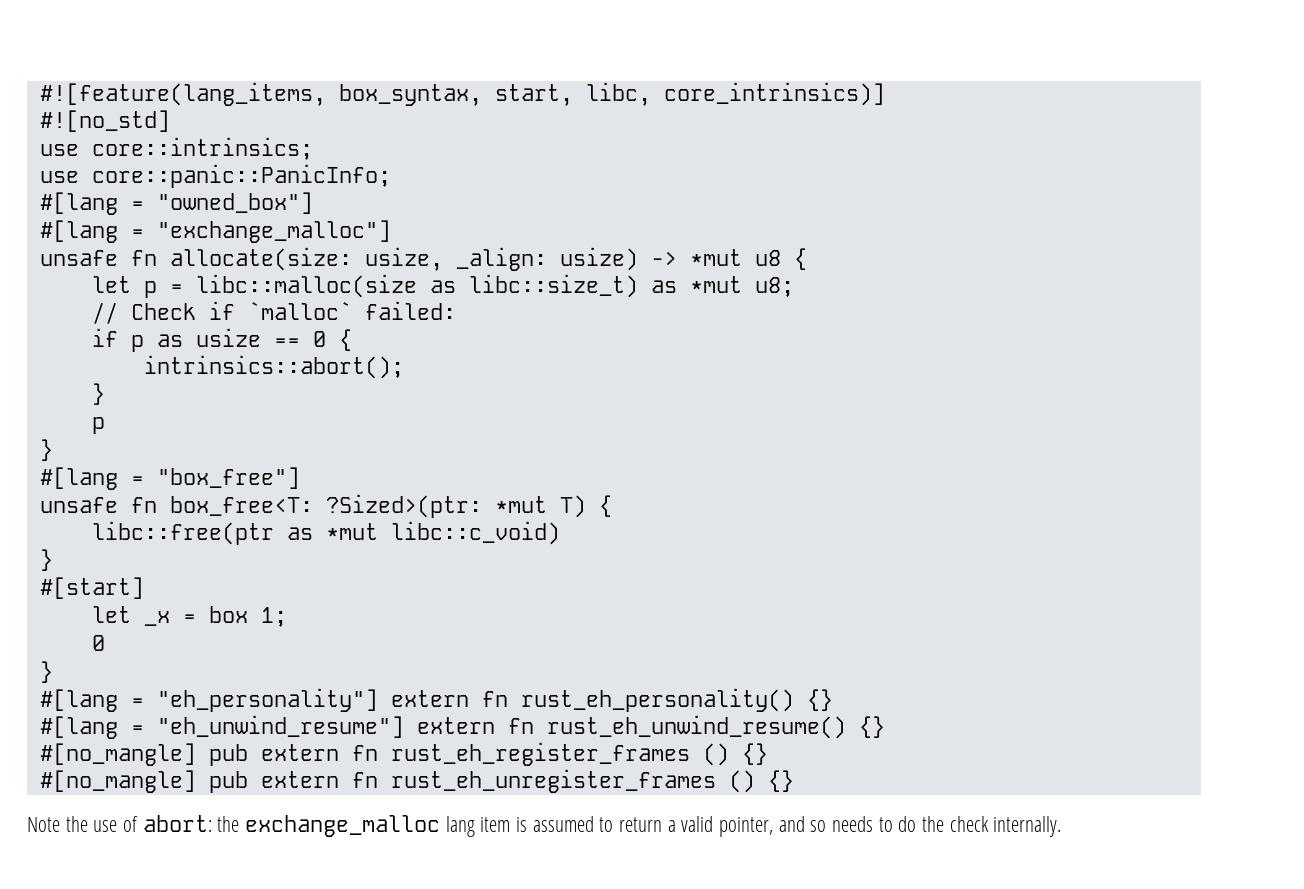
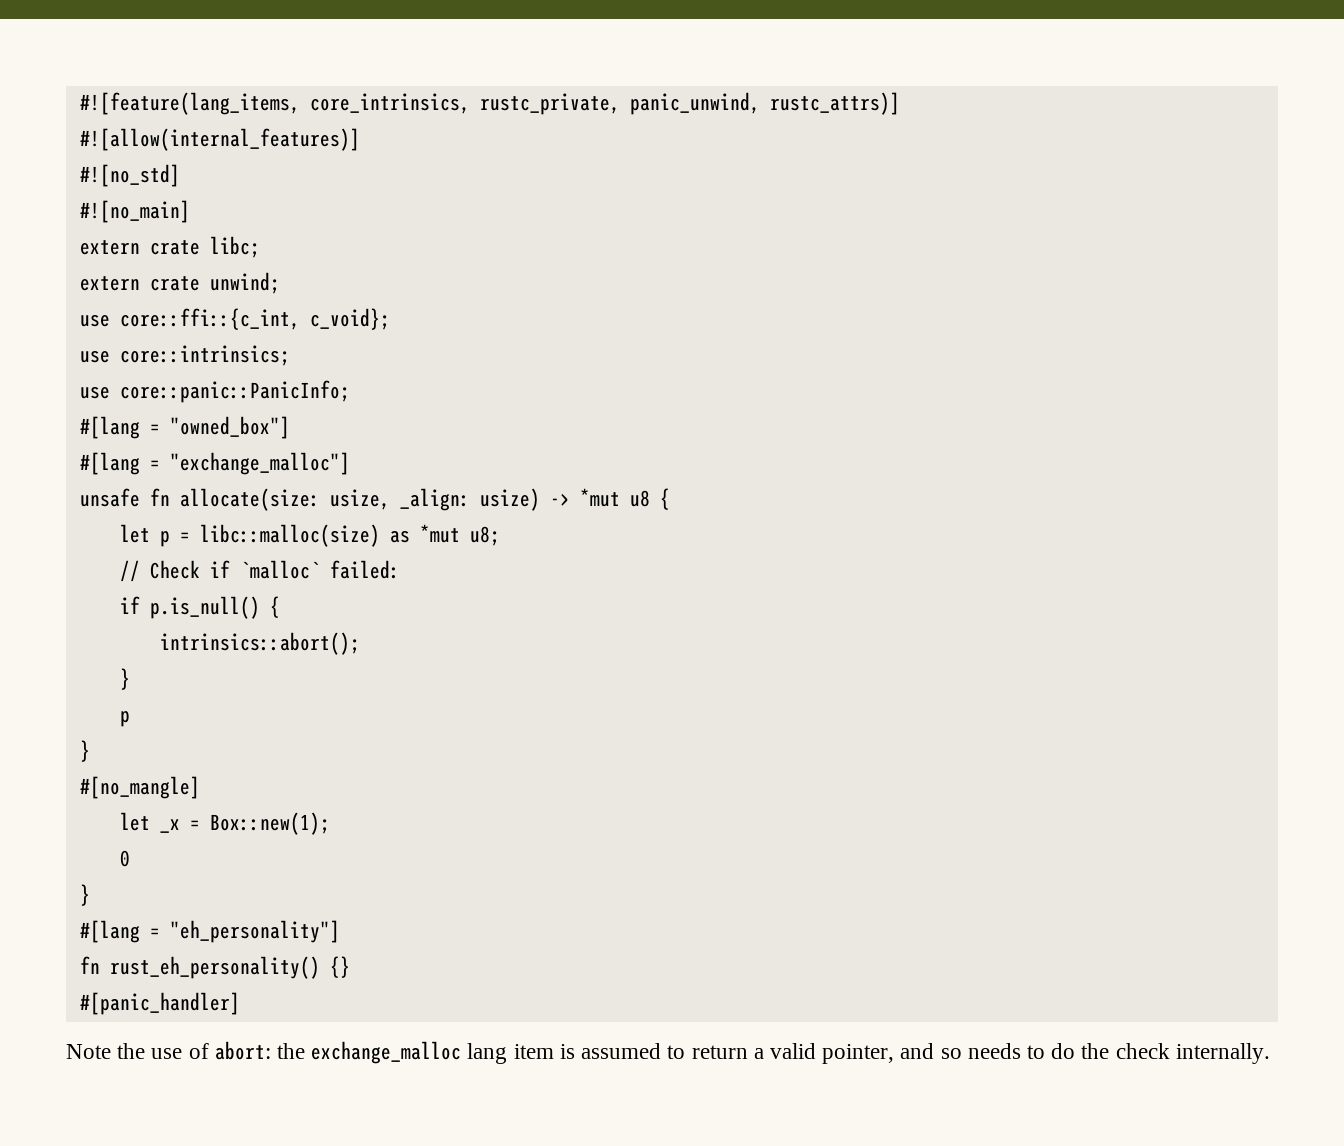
[338,82,885,106] [39,110,170,132] box_syntax, start, libc, core_intrinsics)] // #![no_std] -> [309,92,900,115] [79,128,360,151] [79,164,180,187] [79,200,190,223] [79,236,260,258] [79,272,280,294] [79,308,390,330] core_intrinsics, rustc_private, panic_unwind, rustc_attrs)] // #![allow(internal_features)] // #![no_std] // #![no_main] // extern crate libc; // extern crate unwind; // use core::ffi::{c_int, c_void};
[195,274,638,298] libc::malloc(size as libc::size_t) -> [199,524,380,547] libc::malloc(size)
[130,328,326,352] p as usize == 0 -> [149,596,260,619] p.is_null()
[39,467,300,490] [39,494,612,518] [91,521,560,545] [39,549,53,571] [39,577,144,599] #[lang = "box_free"] // unsafe fn box_free<T: ?Sized>(ptr: *mut T) { // libc::free(ptr as *mut libc::c_void) // } // #[start] -> [79,776,200,799] #[no_mangle]
[208,606,287,627] box 1; -> [209,812,330,835] Box::new(1);
[390,690,469,707] extern -> (340, 931) //
[39,715,885,739] [39,742,768,766] [39,769,794,793] #[lang = "eh_unwind_resume"] extern fn rust_eh_unwind_resume() {} // #[no_mangle] pub extern fn rust_eh_register_frames () {} // #[no_mangle] pub extern fn rust_eh_unregister_frames () {} -> [79,992,240,1015] #[panic_handler]

